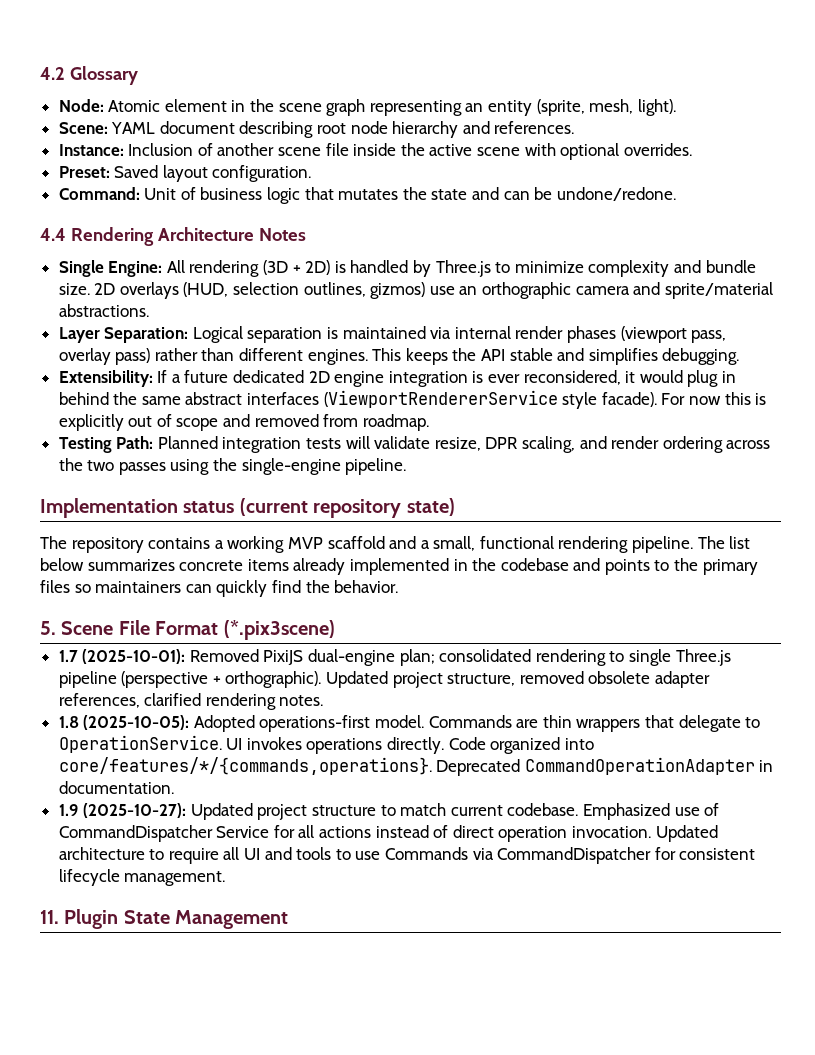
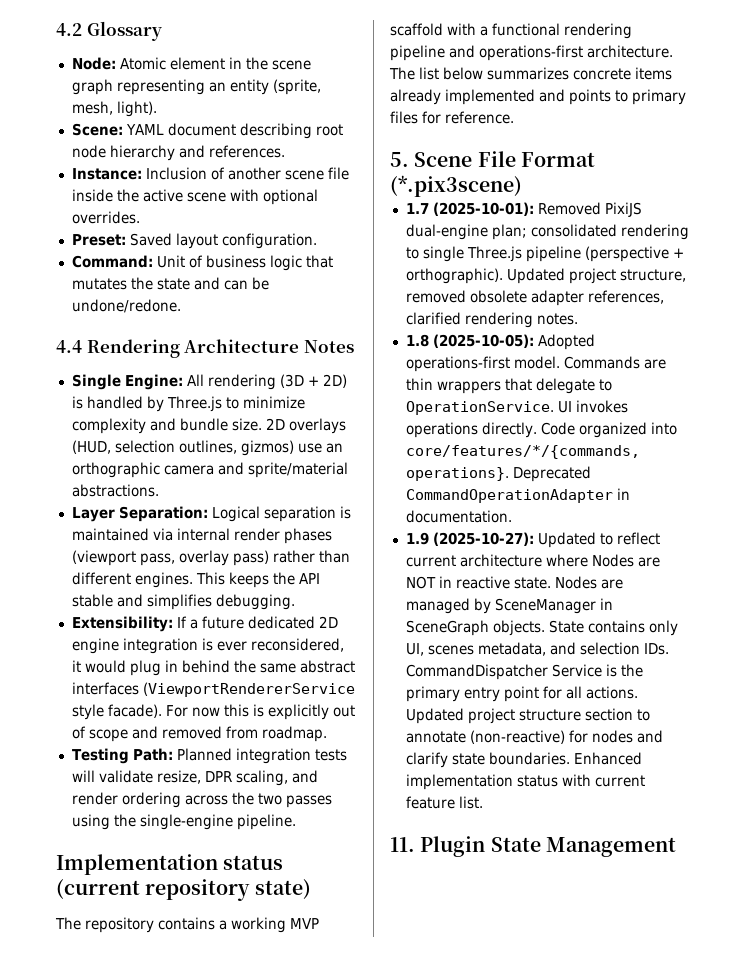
[389,536,694,553] and a small, functional rendering pipeline. -> [447,23,632,39] [390,45,673,61] with a functional rendering pipeline and operations-first architecture.
[453,558,569,571] in the codebase -> (535, 97) none
[674,558,699,571] the -> (628, 96) none
[74,580,399,597] so maintainers can quickly find the behavior. -> [422,111,514,124] for reference.
[257,803,720,820] [58,825,718,842] [58,847,756,864] [58,869,226,886] project structure to match current codebase. Emphasized use of CommandDispatcher Service for all actions instead of direct operation invocation. Updated architecture to require all UI and tools to use Commands via CommandDispatcher for consistent lifecycle management. -> [599,532,660,545] [405,554,660,567] [405,576,623,589] [405,598,613,614] [405,620,678,636] [405,642,669,656] [405,664,643,680] [405,686,638,702] [405,708,650,724] [405,730,663,744] [405,752,642,768] [405,774,645,790] [405,796,483,809] to reflect current architecture where Nodes are NOT in reactive state. Nodes are managed by SceneManager in SceneGraph objects. State contains only UI, scenes metadata, and selection IDs. CommandDispatcher Service is the primary entry point for all actions. Updated project structure section to annotate (non-reactive) for nodes and clarify state boundaries. Enhanced implementation status with current feature list.

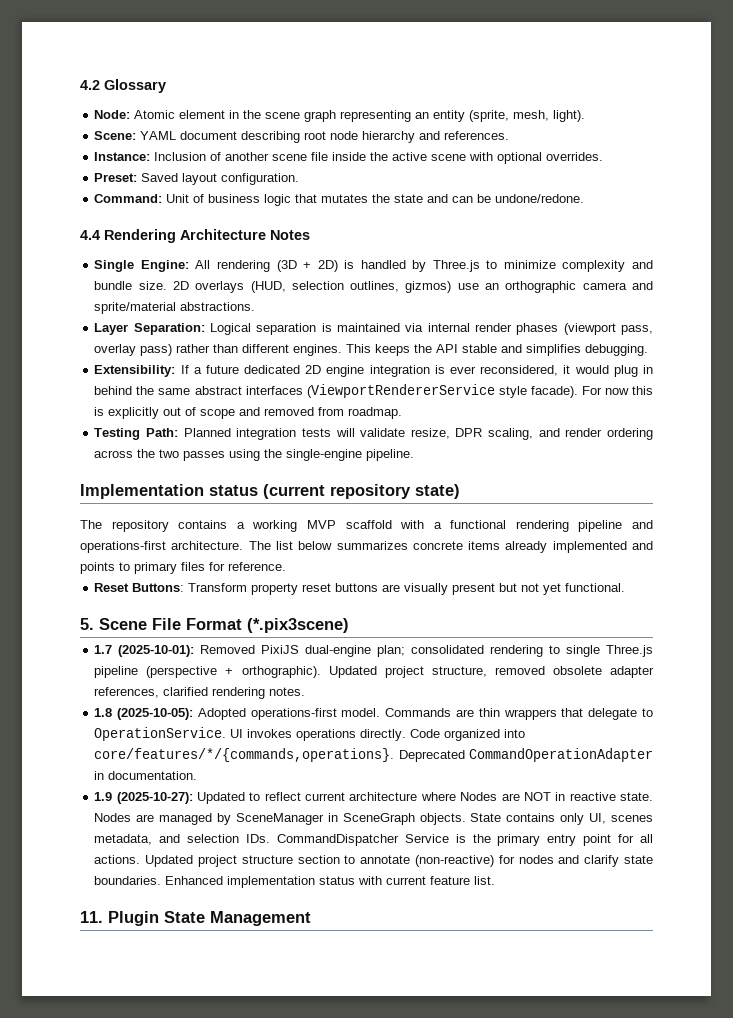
(514, 117) none -> [94,583,626,595] // Reset Buttons: Transform property reset buttons are visually present but not yet functional.

